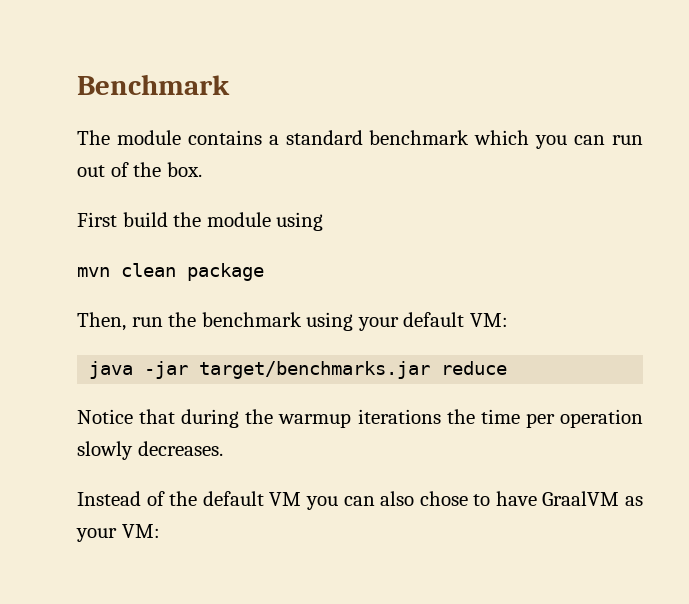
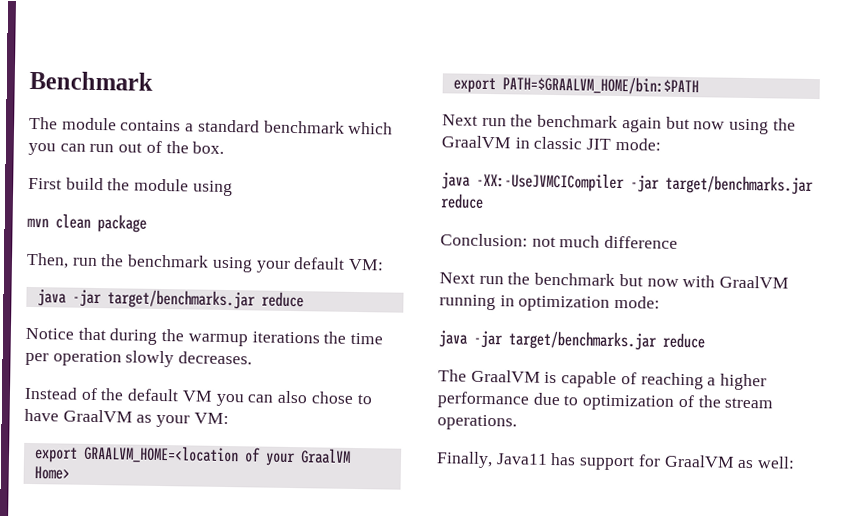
(160, 531) none -> [33,444,351,467] [33,466,70,480] [452,75,699,96] [442,114,796,135] [441,135,661,151] [441,171,814,195] [440,193,484,209] [440,233,679,249] [439,272,790,289] [439,294,661,312] [438,330,705,351] [438,369,768,391] [437,391,774,411] [437,414,517,431] [436,451,796,471] // export GRAALVM_HOME=<location of your GraalVM Home> // export PATH=$GRAALVM_HOME/bin:$PATH // Next run the benchmark again but now using the GraalVM in classic JIT mode: // java -XX:-UseJVMCICompiler -jar target/benchmarks.jar reduce // Conclusion: not much difference // Next run the benchmark but now with GraalVM running in optimization mode: // java -jar target/benchmarks.jar reduce // The GraalVM is capable of reaching a higher performance due to optimization of the stream operations. // Finally, Java11 has support for GraalVM as well:

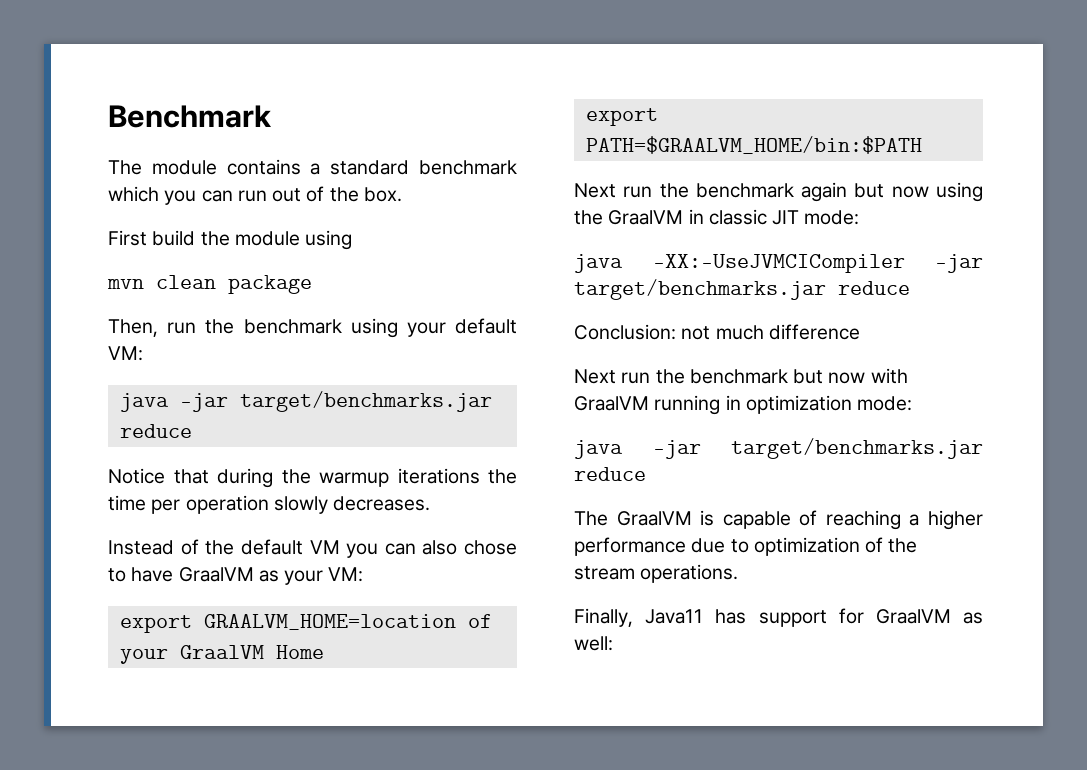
[82,444,239,465] GRAALVM_HOME=<location -> [203,614,456,630] GRAALVM_HOME=location
[33,466,70,480] Home> -> [275,645,324,659] Home

